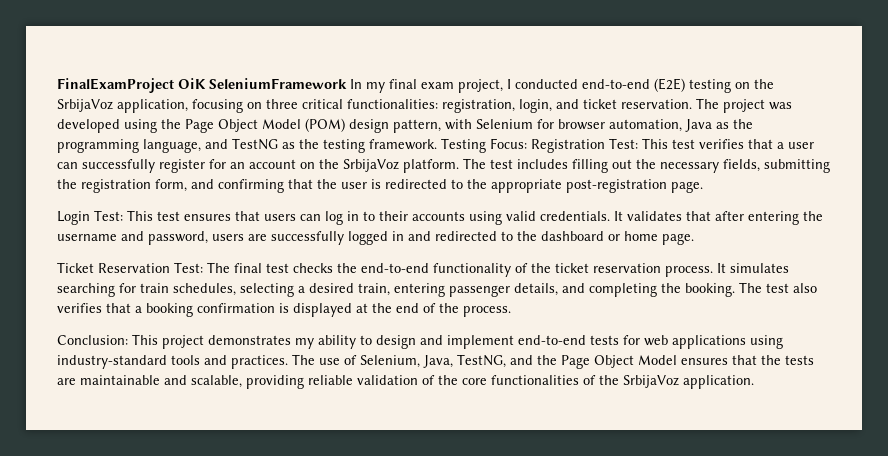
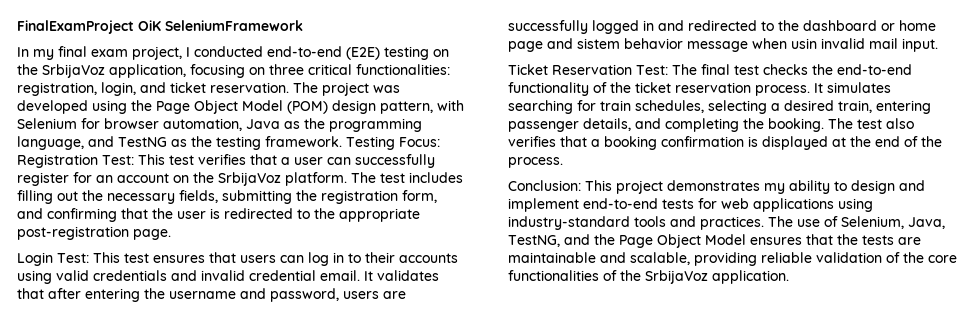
(347, 83) none -> (303, 25) //
[540,211,610,221] credentials. -> [93,270,360,281] credentials and invalid credential email.
[662,233,694,245] page. -> [508,38,938,52] page and sistem behavior message when usin invalid mail input.

